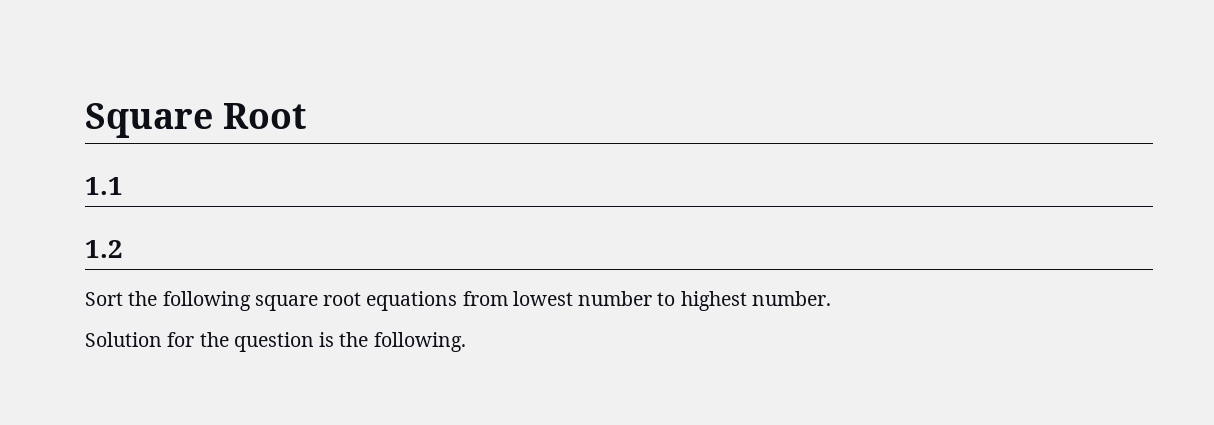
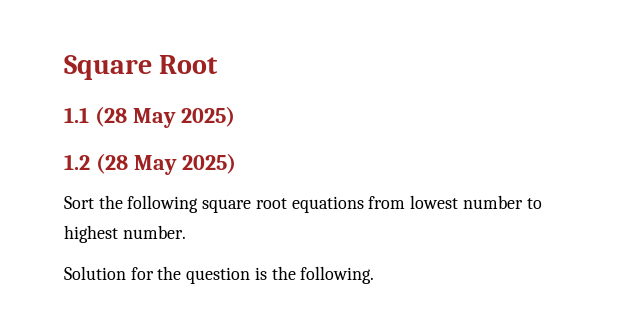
[85,240,123,258] // 1.2 -> [94,106,235,128] [64,153,236,175] (28 May 2025) // 1.2 (28 May 2025)

